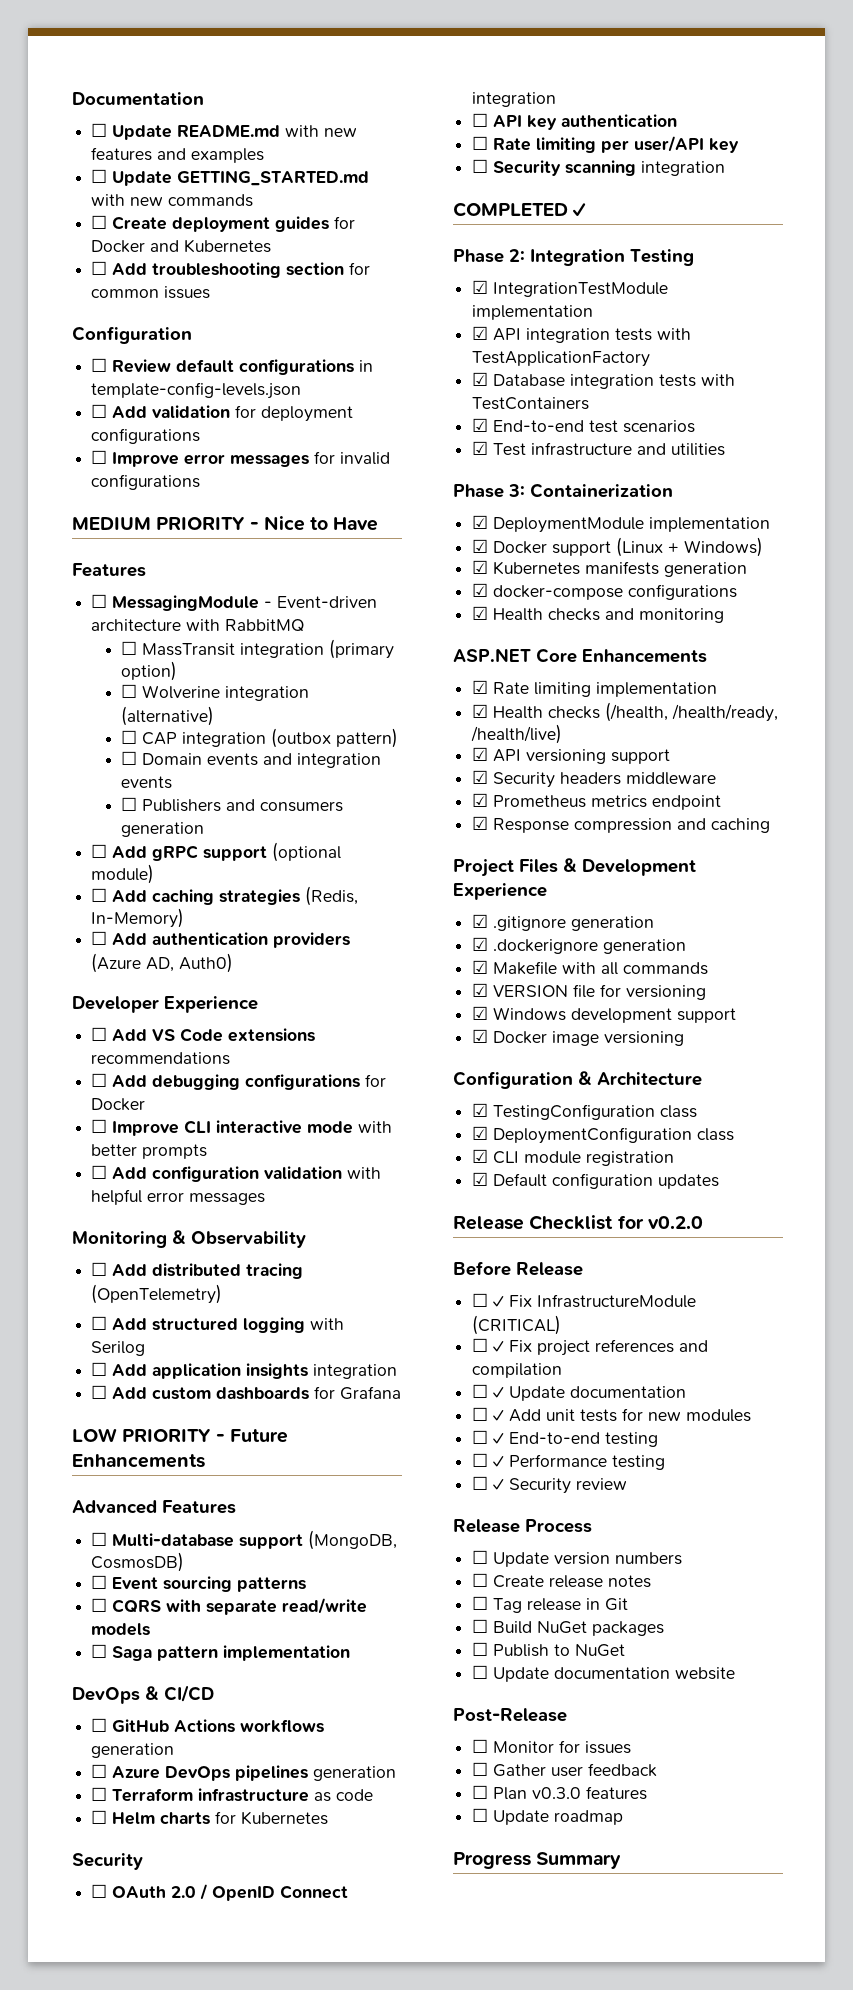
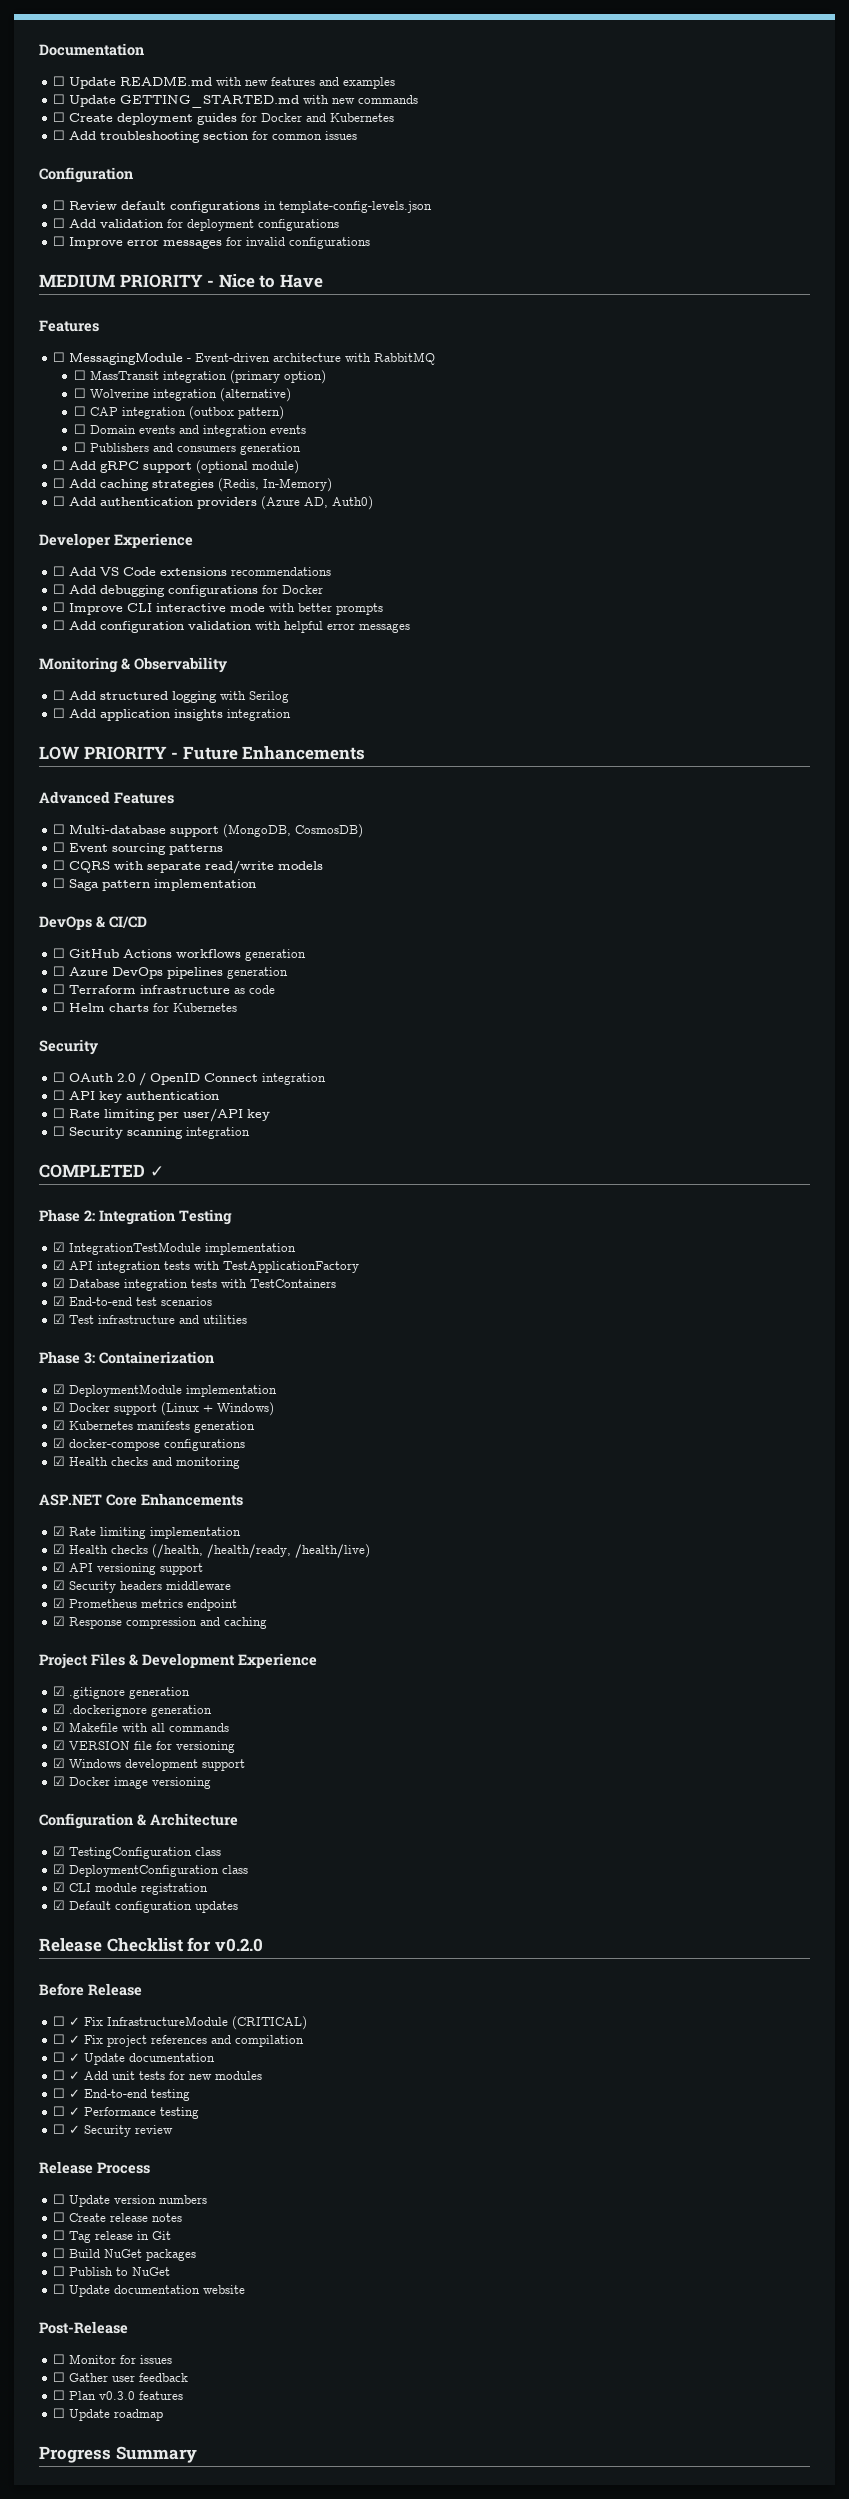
[91,1262,304,1279] [91,1284,223,1304] // ☐ Add distributed tracing (OpenTelemetry) -> (227, 665) none
[91,1385,402,1400] // ☐ Add custom dashboards for Grafana -> (292, 715) none

